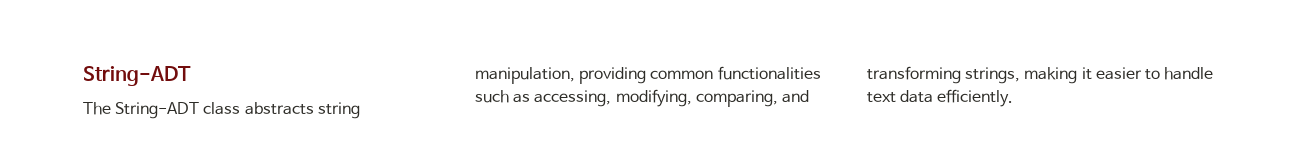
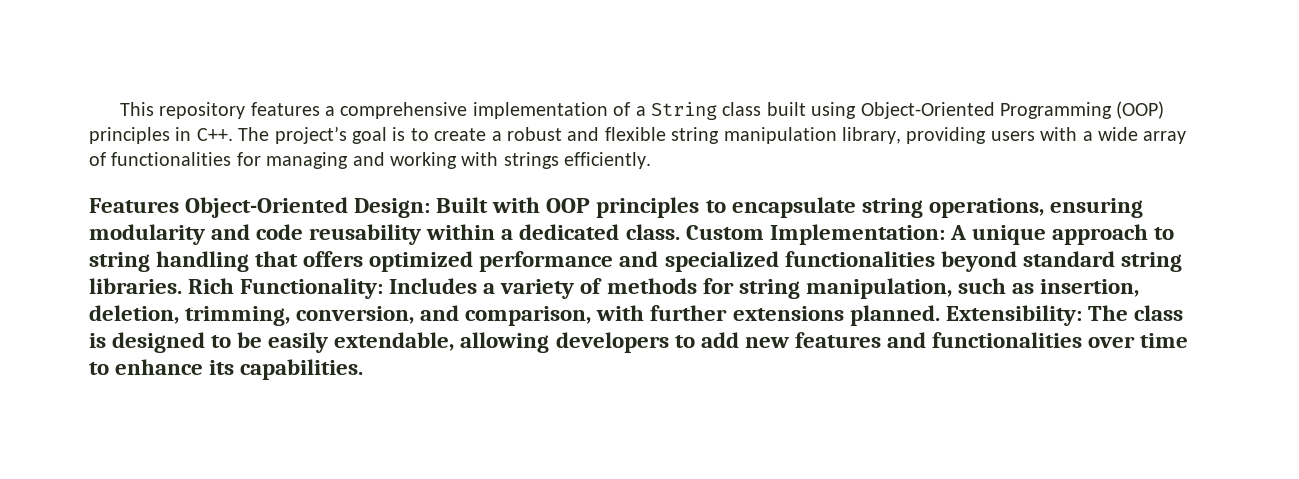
[83,66,191,86] [83,102,360,119] [475,66,821,84] [475,89,809,107] [867,66,1214,84] [867,89,1014,107] String-ADT // The String-ADT class abstracts string manipulation, providing common functionalities such as accessing, modifying, comparing, and transforming strings, making it easier to handle text data efficiently. -> [119,101,1165,120] [89,126,1187,144] [89,152,652,169] [89,197,1143,218] [89,224,1174,245] [89,251,1182,272] [89,278,1139,299] [89,305,1183,326] [89,332,1189,353] [89,359,364,380] This repository features a comprehensive implementation of a String class built using Object-Oriented Programming (OOP) principles in C++. The project’s goal is to create a robust and flexible string manipulation library, providing users with a wide array of functionalities for managing and working with strings efficiently. // Features Object-Oriented Design: Built with OOP principles to encapsulate string operations, ensuring modularity and code reusability within a dedicated class. Custom Implementation: A unique approach to string handling that offers optimized performance and specialized functionalities beyond standard string libraries. Rich Functionality: Includes a variety of methods for string manipulation, such as insertion, deletion, trimming, conversion, and comparison, with further extensions planned. Extensibility: The class is designed to be easily extendable, allowing developers to add new features and functionalities over time to enhance its capabilities.

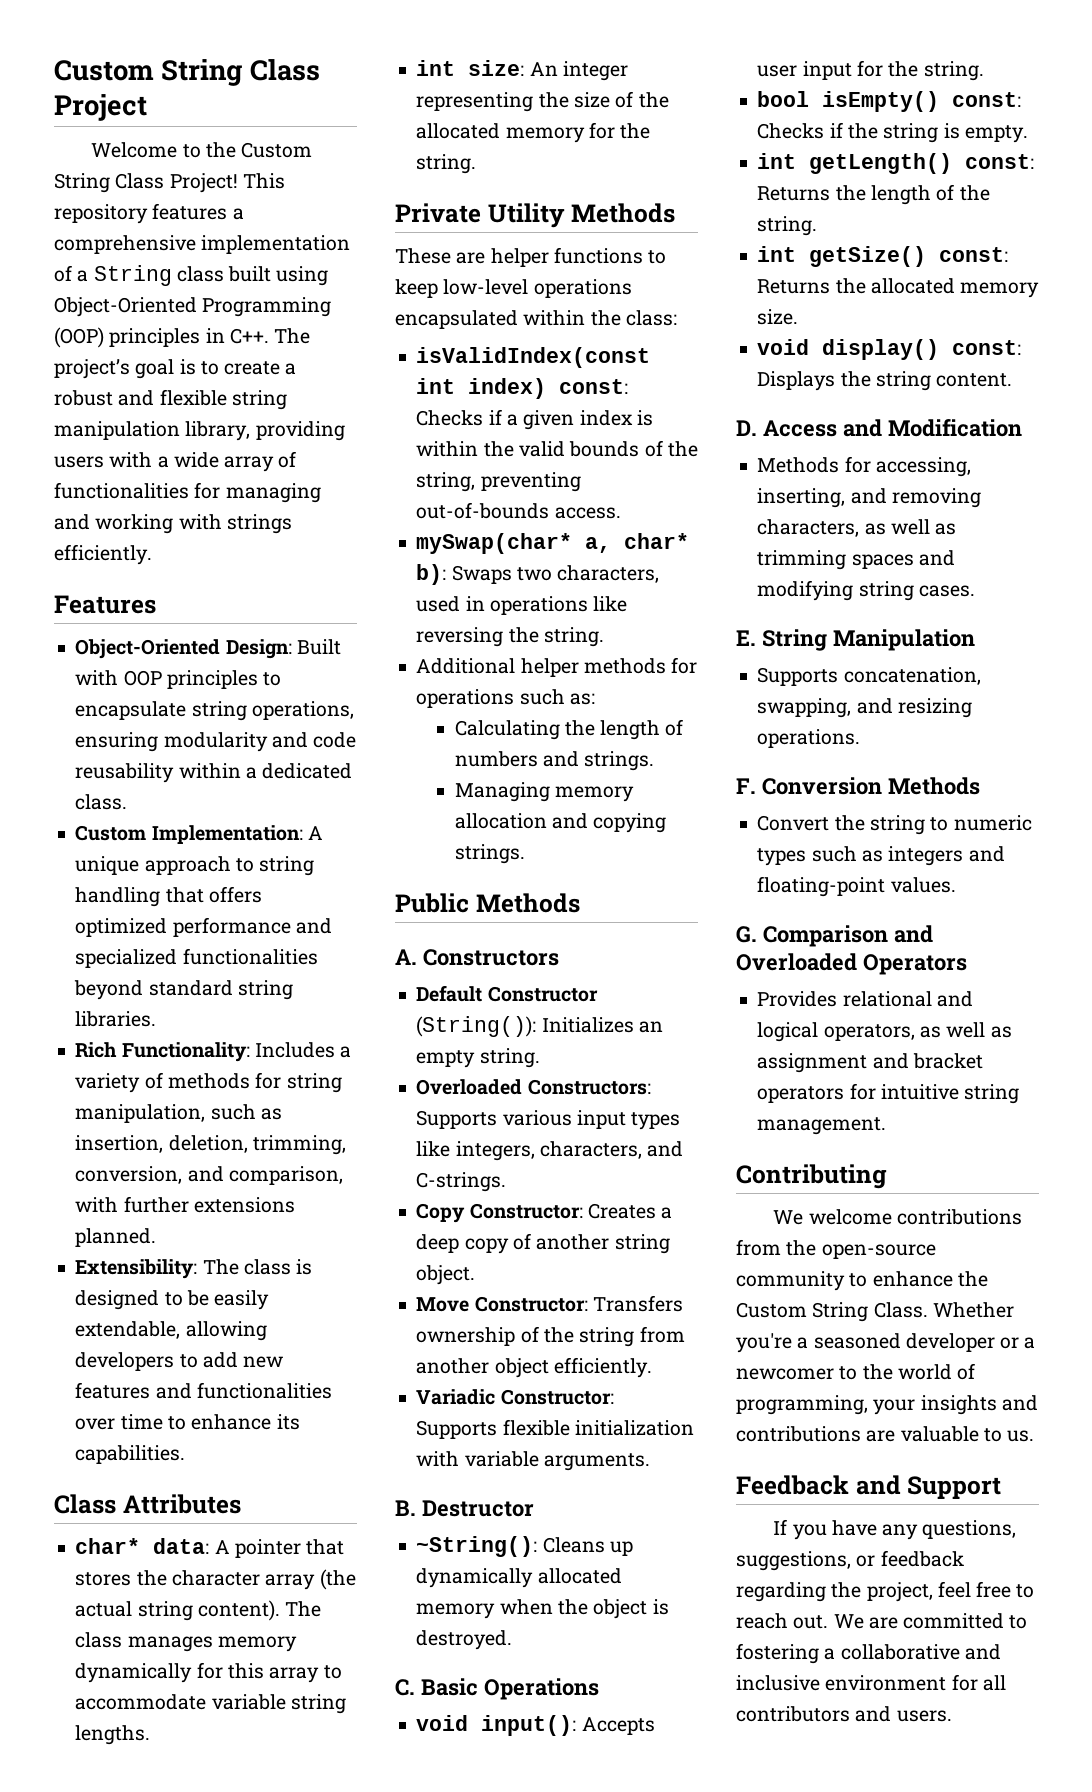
(119, 109) none -> [54,59,320,86] [54,94,147,121] [91,142,313,158] [54,173,238,193] Custom String Class Project // Welcome to the Custom String Class Project!
(179, 205) none -> (156, 604) //
(680, 232) none -> (128, 802) //
(182, 286) none -> (157, 1019) //
(940, 315) none -> (157, 1237) //
(364, 369) none -> [54,1494,241,1514] [75,1538,345,1558] [75,1569,356,1590] [75,1600,322,1621] [75,1632,297,1652] [75,1662,342,1683] [75,1694,346,1714] [75,1725,151,1745] [416,60,628,81] [416,91,669,112] [416,122,651,143] [416,154,477,174] [395,203,676,228] [395,247,667,267] [395,279,632,298] [395,310,677,329] [416,347,651,368] [416,378,629,399] [416,409,653,430] [416,440,698,457] [416,472,581,492] [416,502,621,519] [416,533,690,554] [416,564,660,585] [416,596,628,615] [416,627,604,647] [416,657,698,677] [416,689,595,708] [454,719,684,740] [454,751,655,771] [454,782,634,802] [454,813,667,833] [454,844,525,864] [395,893,580,913] [395,949,559,966] [416,985,598,1002] [416,1016,663,1037] [416,1048,540,1068] [416,1079,651,1095] [416,1110,681,1130] [416,1141,684,1161] [416,1172,507,1192] [416,1203,673,1223] [416,1233,670,1254] [416,1265,476,1285] [416,1295,683,1312] [416,1326,685,1347] [416,1357,652,1378] [416,1389,614,1405] [416,1419,694,1439] [416,1451,650,1471] [395,1500,534,1517] [416,1536,633,1557] [416,1568,622,1588] [416,1599,669,1619] [416,1630,513,1650] [395,1678,599,1700] [416,1715,655,1736] [757,60,984,81] [757,91,1022,112] [757,122,1028,143] [757,153,1035,174] [757,184,990,205] [757,216,818,236] [757,246,1009,267] [757,278,1040,298] [757,309,799,325] [757,339,1022,360] [757,371,1013,391] [736,419,1022,437] [757,456,971,477] [757,488,981,508] [757,519,957,537] [757,550,955,570] [757,580,975,601] [736,629,975,651] [757,667,981,686] [757,698,972,718] [757,729,861,748] [736,777,980,795] [757,815,1032,835] [757,846,1005,866] [757,876,956,897] [736,925,933,947] [736,953,967,975] [757,991,973,1007] [757,1022,1012,1042] [757,1053,983,1073] [757,1083,1020,1104] [757,1117,887,1135] [736,1164,887,1189] [773,1209,1022,1225] [736,1239,936,1259] [736,1271,988,1291] [736,1302,1014,1322] [736,1333,1036,1353] [736,1363,976,1380] [736,1395,1038,1415] [736,1426,1035,1442] [736,1475,1002,1499] [773,1519,1017,1540] [736,1550,964,1571] [736,1581,1035,1602] [736,1613,1028,1629] [736,1643,1001,1664] [736,1674,1006,1691] [736,1706,952,1722] // Class Attributes // char* data: A pointer that stores the character array (the actual string content). The class manages memory dynamically for this array to accommodate variable string lengths. // int size: An integer representing the size of the allocated memory for the string. // Private Utility Methods // These are helper functions to keep low-level operations encapsulated within the class: // isValidIndex(const int index) const: Checks if a given index is within the valid bounds of the string, preventing out-of-bounds access. // mySwap(char* a, char* b): Swaps two characters, used in operations like reversing the string. // Additional helper methods for operations such as: // Calculating the length of numbers and strings. // Managing memory allocation and copying strings. // Public Methods // A. Constructors // Default Constructor (String()): Initializes an empty string. // Overloaded Constructors: Supports various input types like integers, characters, and C-strings. // Copy Constructor: Creates a deep copy of another string object. // Move Constructor: Transfers ownership of the string from another object efficiently. // Variadic Constructor: Supports flexible initialization with variable arguments. // B. Destructor // ~String(): Cleans up dynamically allocated memory when the object is destroyed. // C. Basic Operations // void input(): Accepts user input for the string. // bool isEmpty() const: Checks if the string is empty. // int getLength() const: Returns the length of the string. // int getSize() const: Returns the allocated memory size. // void display() const: Displays the string content. // D. Access and Modification // Methods for accessing, inserting, and removing characters, as well as trimming spaces and modifying string cases. // E. String Manipulation // Supports concatenation, swapping, and resizing operations. // F. Conversion Methods // Convert the string to numeric types such as integers and floating-point values. // G. Comparison and Overloaded Operators // Provides relational and logical operators, as well as assignment and bracket operators for intuitive string management. // Contributing // We welcome contributions from the open-source community to enhance the Custom String Class. Whether you're a seasoned developer or a newcomer to the world of programming, your insights and contributions are valuable to us. // Feedback and Support // If you have any questions, suggestions, or feedback regarding the project, feel free to reach out. We are committed to fostering a collaborative and inclusive environment for all contributors and users.

